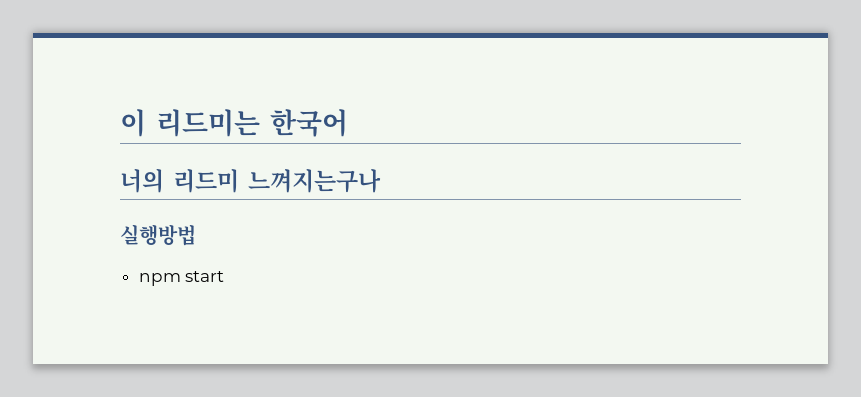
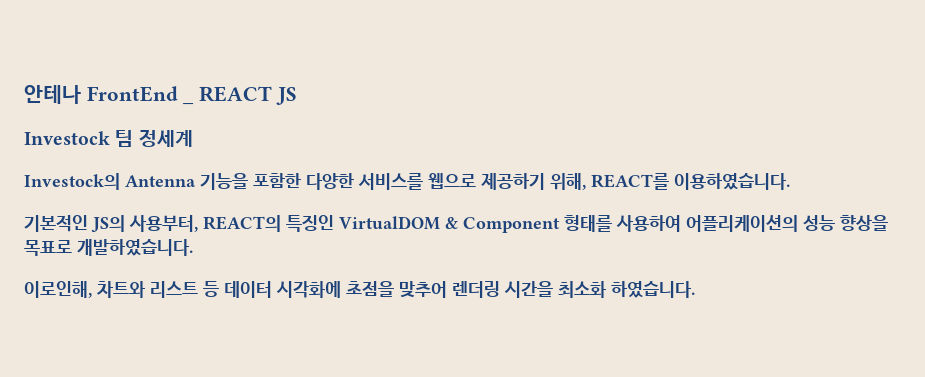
[120,109,348,137] [120,169,381,193] [120,224,196,246] [138,271,225,286] 이 리드미는 한국어 // 너의 리드미 느껴지는구나 // 실행방법 // npm start -> [24,85,297,105] [24,129,193,147] [24,173,790,190] [24,215,888,233] [24,239,193,256] [24,281,695,298] 안테나 FrontEnd _ REACT JS // Investock 팀 정세계 // Investock의 Antenna 기능을 포함한 다양한 서비스를 웹으로 제공하기 위해, REACT를 이용하였습니다. // 기본적인 JS의 사용부터, REACT의 특징인 VirtualDOM & Component 형태를 사용하여 어플리케이션의 성능 향상을 목표로 개발하였습니다. // 이로인해, 차트와 리스트 등 데이터 시각화에 초점을 맞추어 렌더링 시간을 최소화 하였습니다.

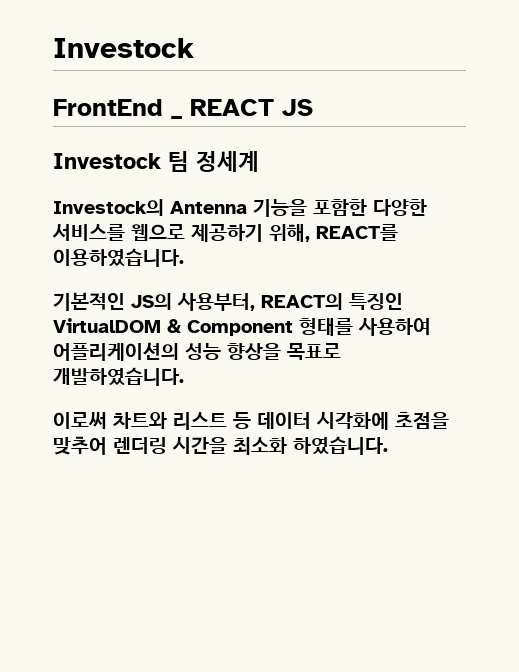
[24,85,81,104] 안테나 -> [53,38,194,58] Investock //
[24,281,92,298] 이로인해, -> [53,412,107,429] 이로써

